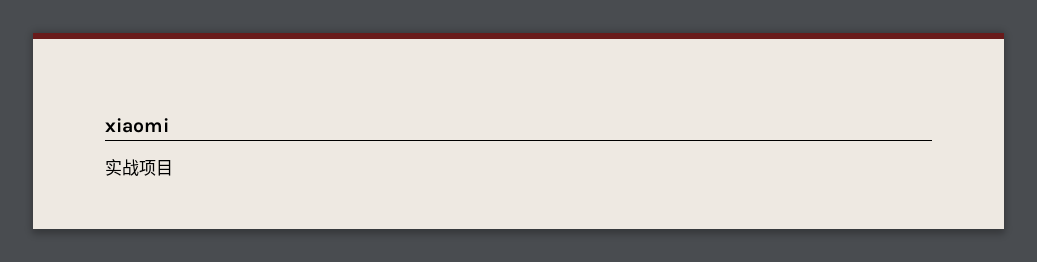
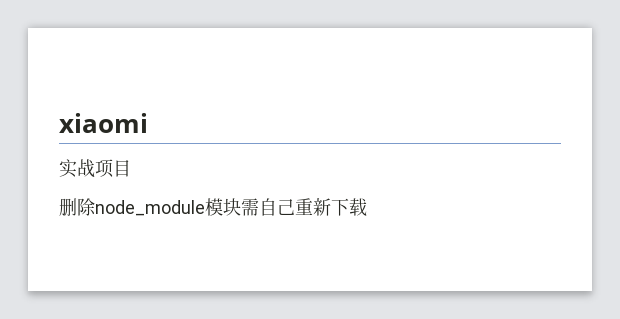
(173, 168) none -> [59,198,367,216] // 删除node_module模块需自己重新下载

